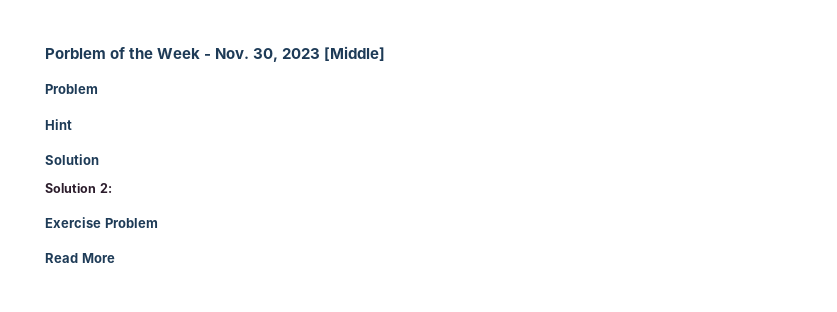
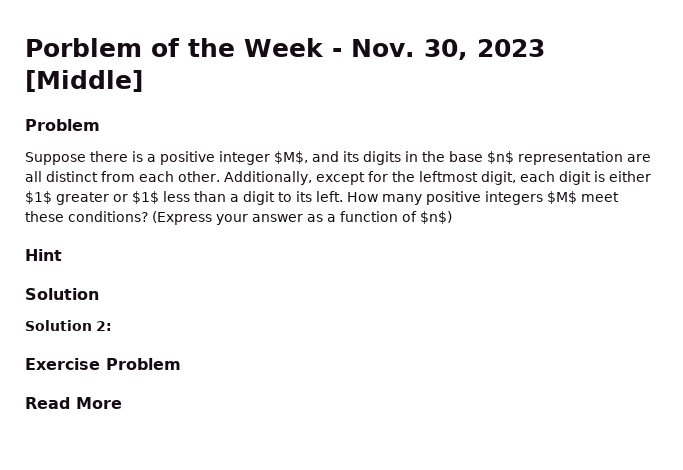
(98, 89) none -> [25,151,651,165] [25,171,651,185] [25,191,619,205] [25,211,452,225] // Suppose there is a positive integer $M$, and its digits in the base $n$ representation are all distinct from each other. Additionally, except for the leftmost digit, each digit is either $1$ greater or $1$ less than a digit to its left. How many positive integers $M$ meet these conditions? (Express your answer as a function of $n$)

